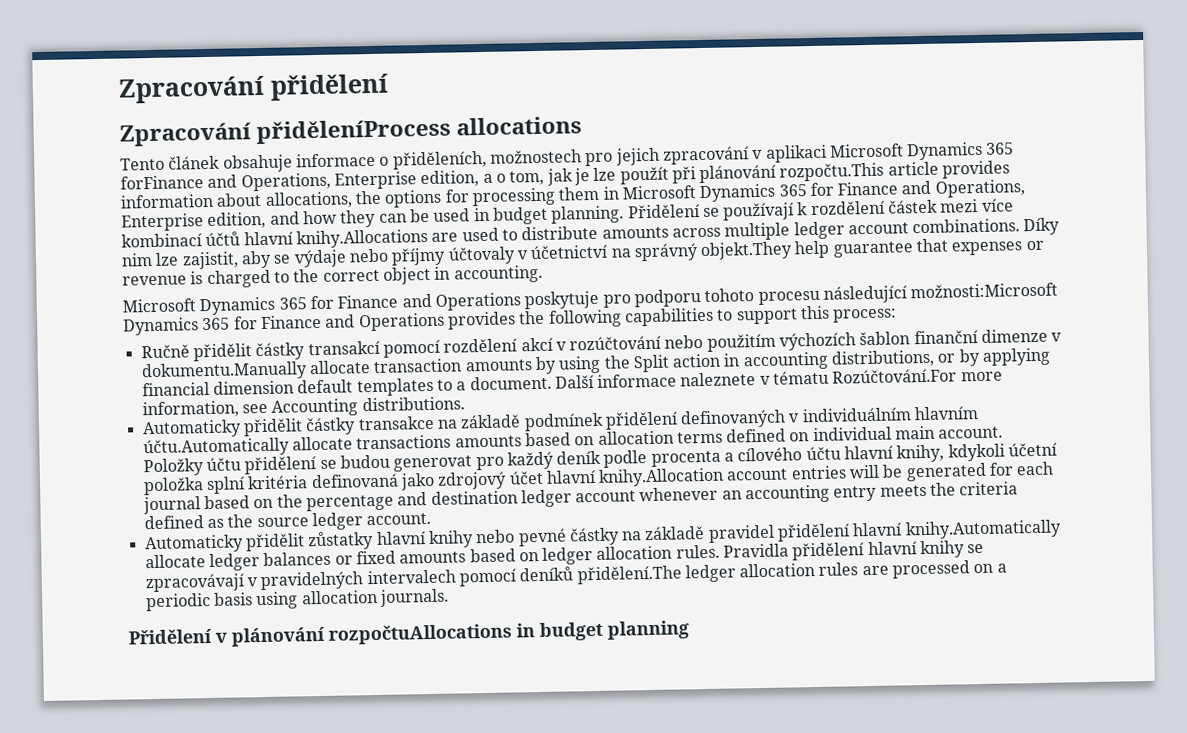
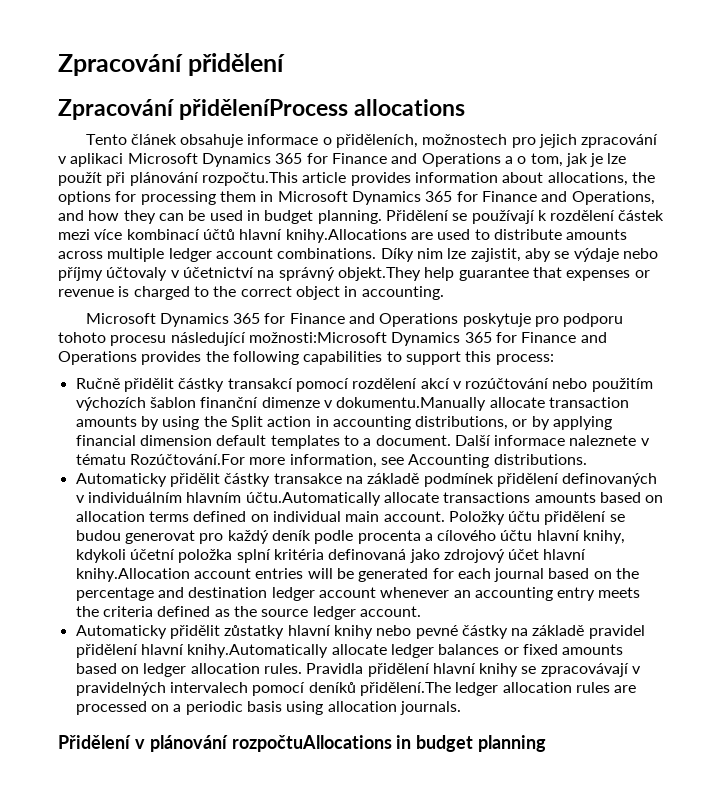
[120,170,480,192] forFinance and Operations, Enterprise edition, -> [306,153,501,167] for Finance and Operations
[121,211,267,232] Enterprise edition, -> (655, 198) none

